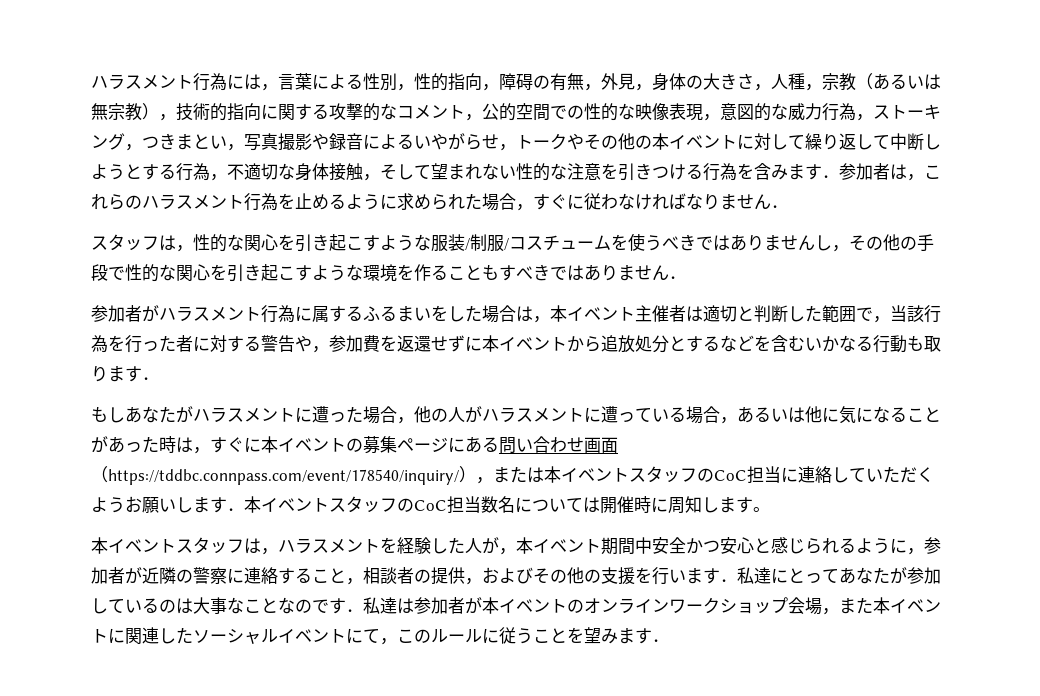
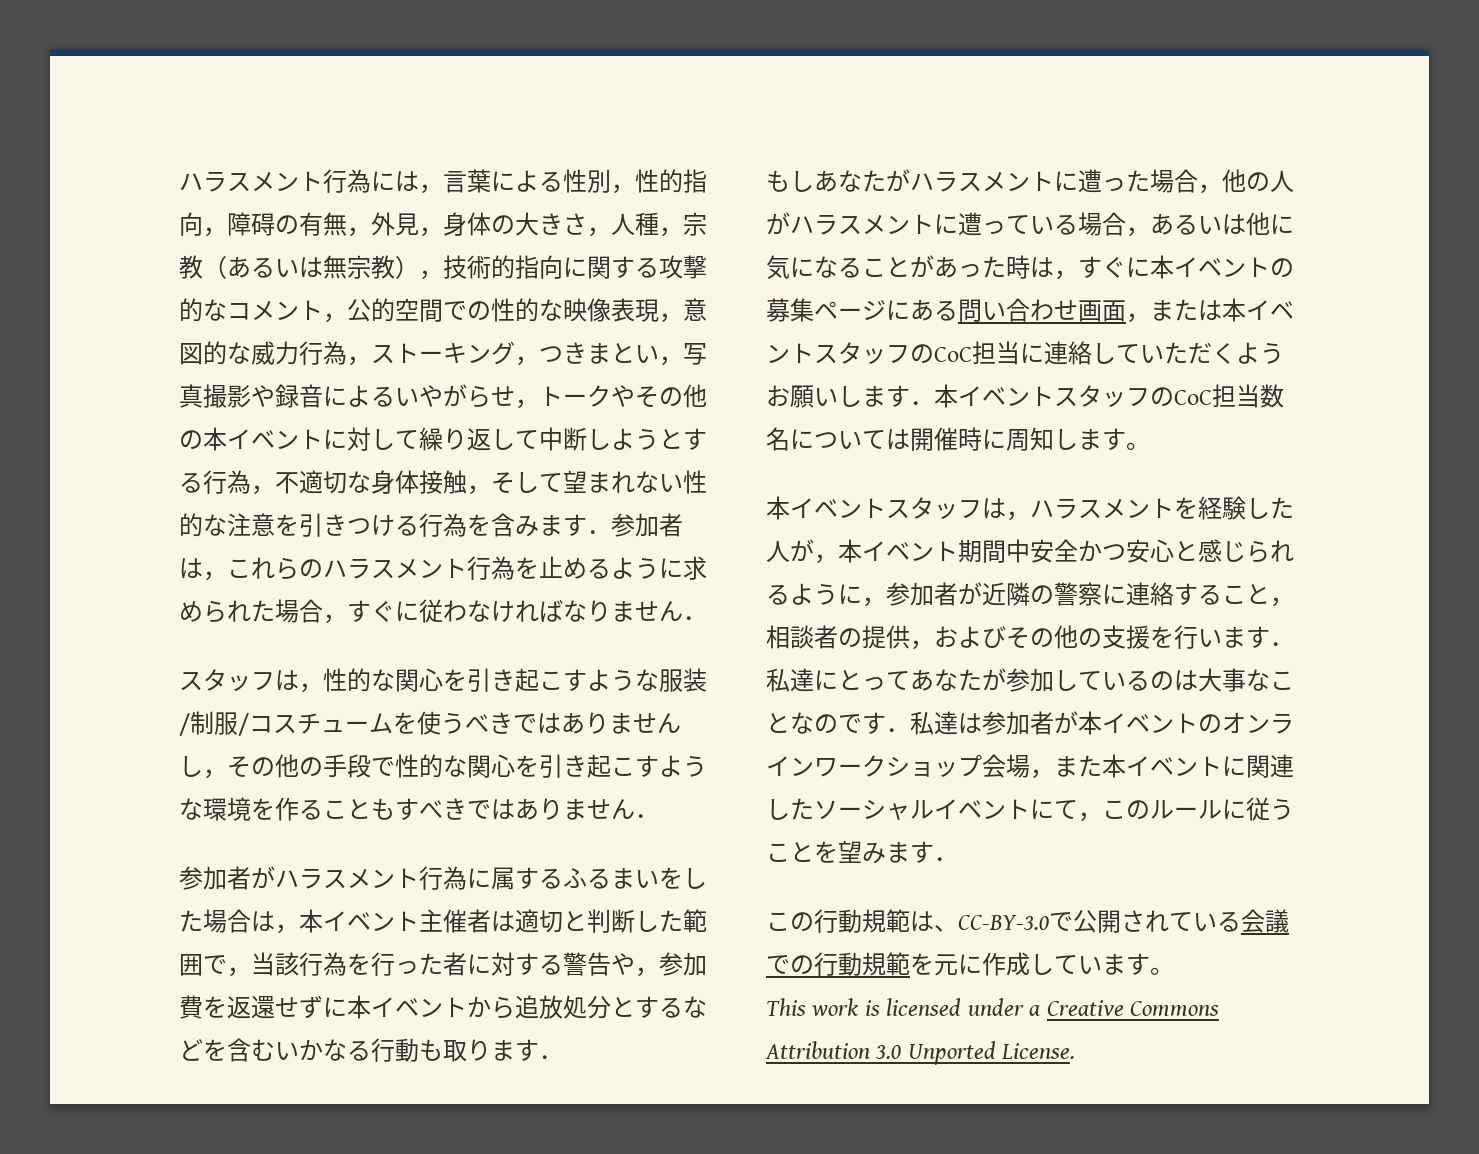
[91,466,476,485] （https://tddbc.connpass.com/event/178540/inquiry/） -> (1126, 311) none
(669, 640) none -> [766,909,1289,933] [766,952,1174,976] [766,998,1220,1016] [765,1041,1076,1065] // この行動規範は、CC-BY-3.0で公開されている会議での行動規範を元に作成しています。 // This work is licensed under a Creative Commons Attribution 3.0 Unported License.

